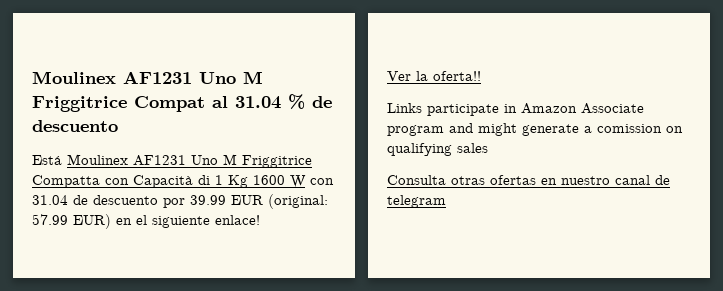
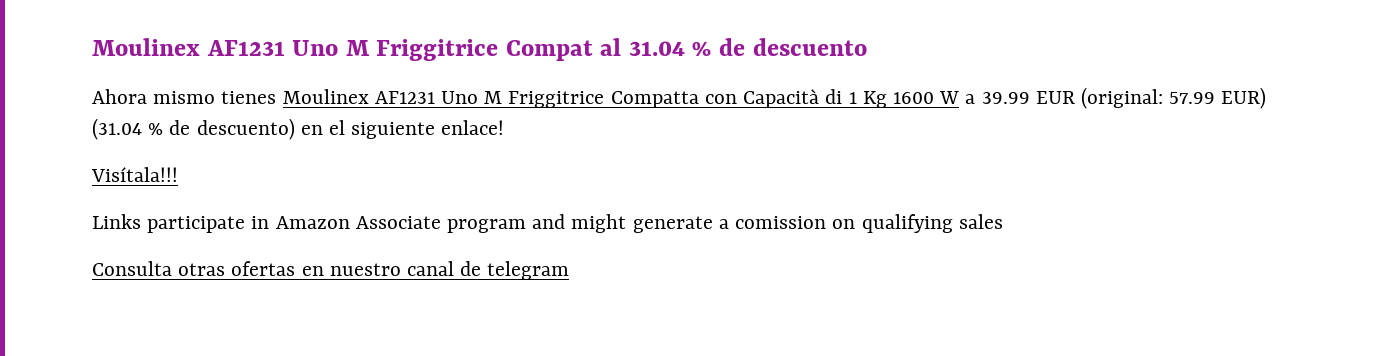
[32,155,62,165] Está -> [92,89,277,104] Ahora mismo tienes
[310,178,334,185] [32,195,185,208] con 31.04 de descuento por -> [965,94,976,104] a
(111, 221) none -> [92,118,295,140] (31.04 % de descuento)
[387,71,481,81] Ver la oferta!! -> [91,167,178,182] Visítala!!!

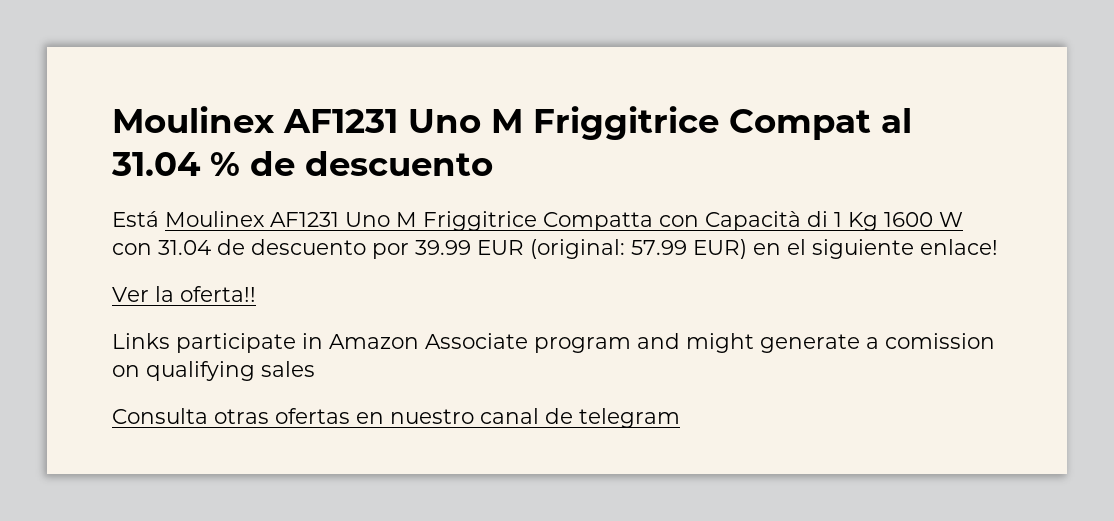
[92,89,277,104] Ahora mismo tienes -> [112,211,159,227] Está
[965,94,976,104] a -> [112,239,409,259] con 31.04 de descuento por
[92,118,295,140] (31.04 % de descuento) -> (747, 249) none
[91,167,178,182] Visítala!!! -> [112,286,256,302] Ver la oferta!!

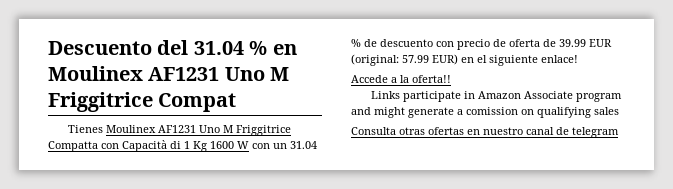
(112, 119) none -> [48,40,297,55] Descuento del 31.04 % en
[881,108,912,133] [111,151,493,176] [112,211,159,227] al 31.04 % de descuento // Está -> [68,125,104,133] // Tienes
[158,239,409,259] 31.04 de descuento por -> [273,141,317,149] [351,39,556,50] un 31.04 % de descuento con precio de oferta de
[112,287,149,302] Ver -> [351,75,397,83] Accede a

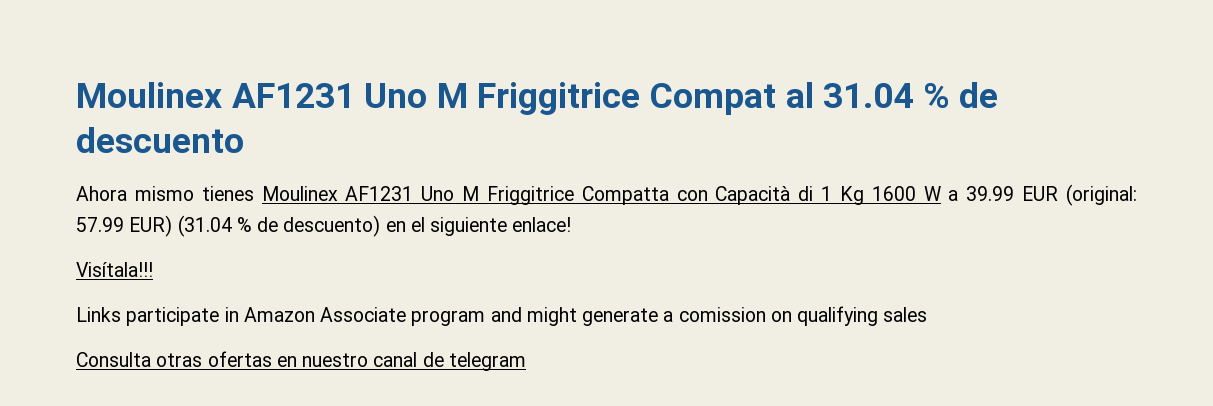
[48,40,297,55] Descuento del 31.04 % en -> (76, 95) none
[68,125,104,133] // Tienes -> [785,82,999,108] [76,127,244,153] [76,186,254,201] al 31.04 % de descuento // Ahora mismo tienes
[252,141,317,149] [351,39,556,50] con un 31.04 % de descuento con precio de oferta de -> [948,190,959,201] a
(458, 59) none -> [177,215,381,237] (31.04 % de descuento)
[351,75,451,83] Accede a la oferta!! -> [76,262,153,277] Visítala!!!

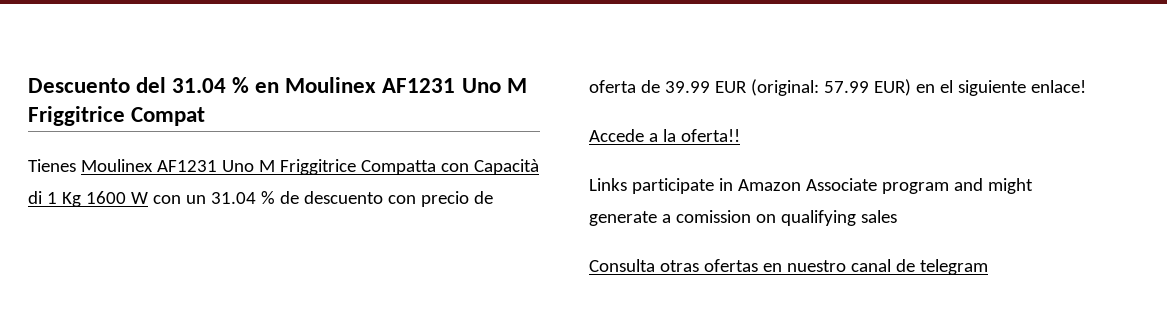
(76, 95) none -> [28,77,280,93] Descuento del 31.04 % en
[785,82,999,108] [76,127,244,153] [76,186,254,201] al 31.04 % de descuento // Ahora mismo tienes -> [28,159,76,172] // Tienes
[948,190,959,201] a -> [152,191,493,207] [589,80,660,93] con un 31.04 % de descuento con precio de oferta de
[177,215,381,237] (31.04 % de descuento) -> (911, 87) none
[76,262,153,277] Visítala!!! -> [589,129,740,142] Accede a la oferta!!

